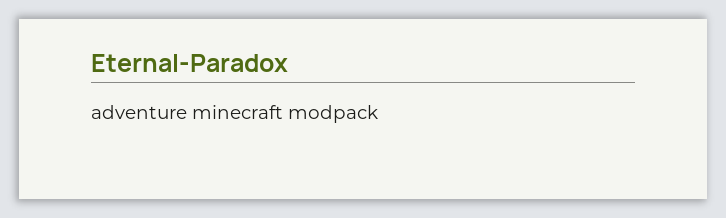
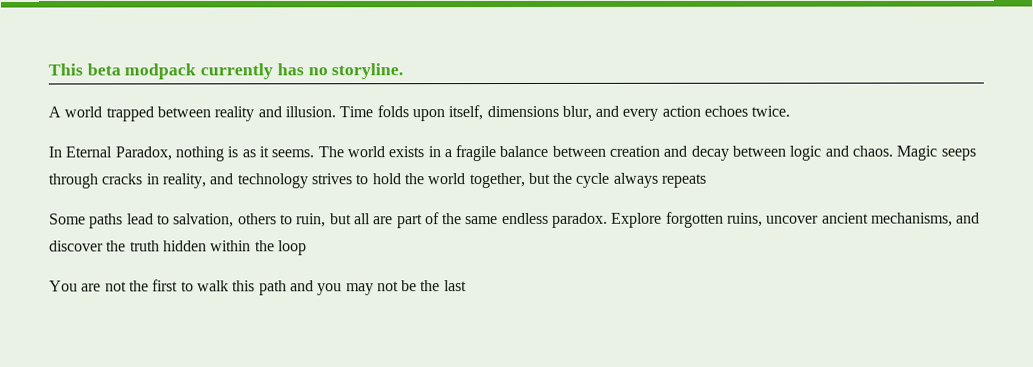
[91,54,288,72] [91,105,378,123] Eternal-Paradox // adventure minecraft modpack -> [48,63,404,80] [48,105,791,122] [48,145,976,162] [48,172,708,189] [49,211,981,229] [49,240,307,256] [49,279,467,296] This beta modpack currently has no storyline. // A world trapped between reality and illusion. Time folds upon itself, dimensions blur, and every action echoes twice. // In Eternal Paradox, nothing is as it seems. The world exists in a fragile balance between creation and decay between logic and chaos. Magic seeps through cracks in reality, and technology strives to hold the world together, but the cycle always repeats // Some paths lead to salvation, others to ruin, but all are part of the same endless paradox. Explore forgotten ruins, uncover ancient mechanisms, and discover the truth hidden within the loop // You are not the first to walk this path and you may not be the last

